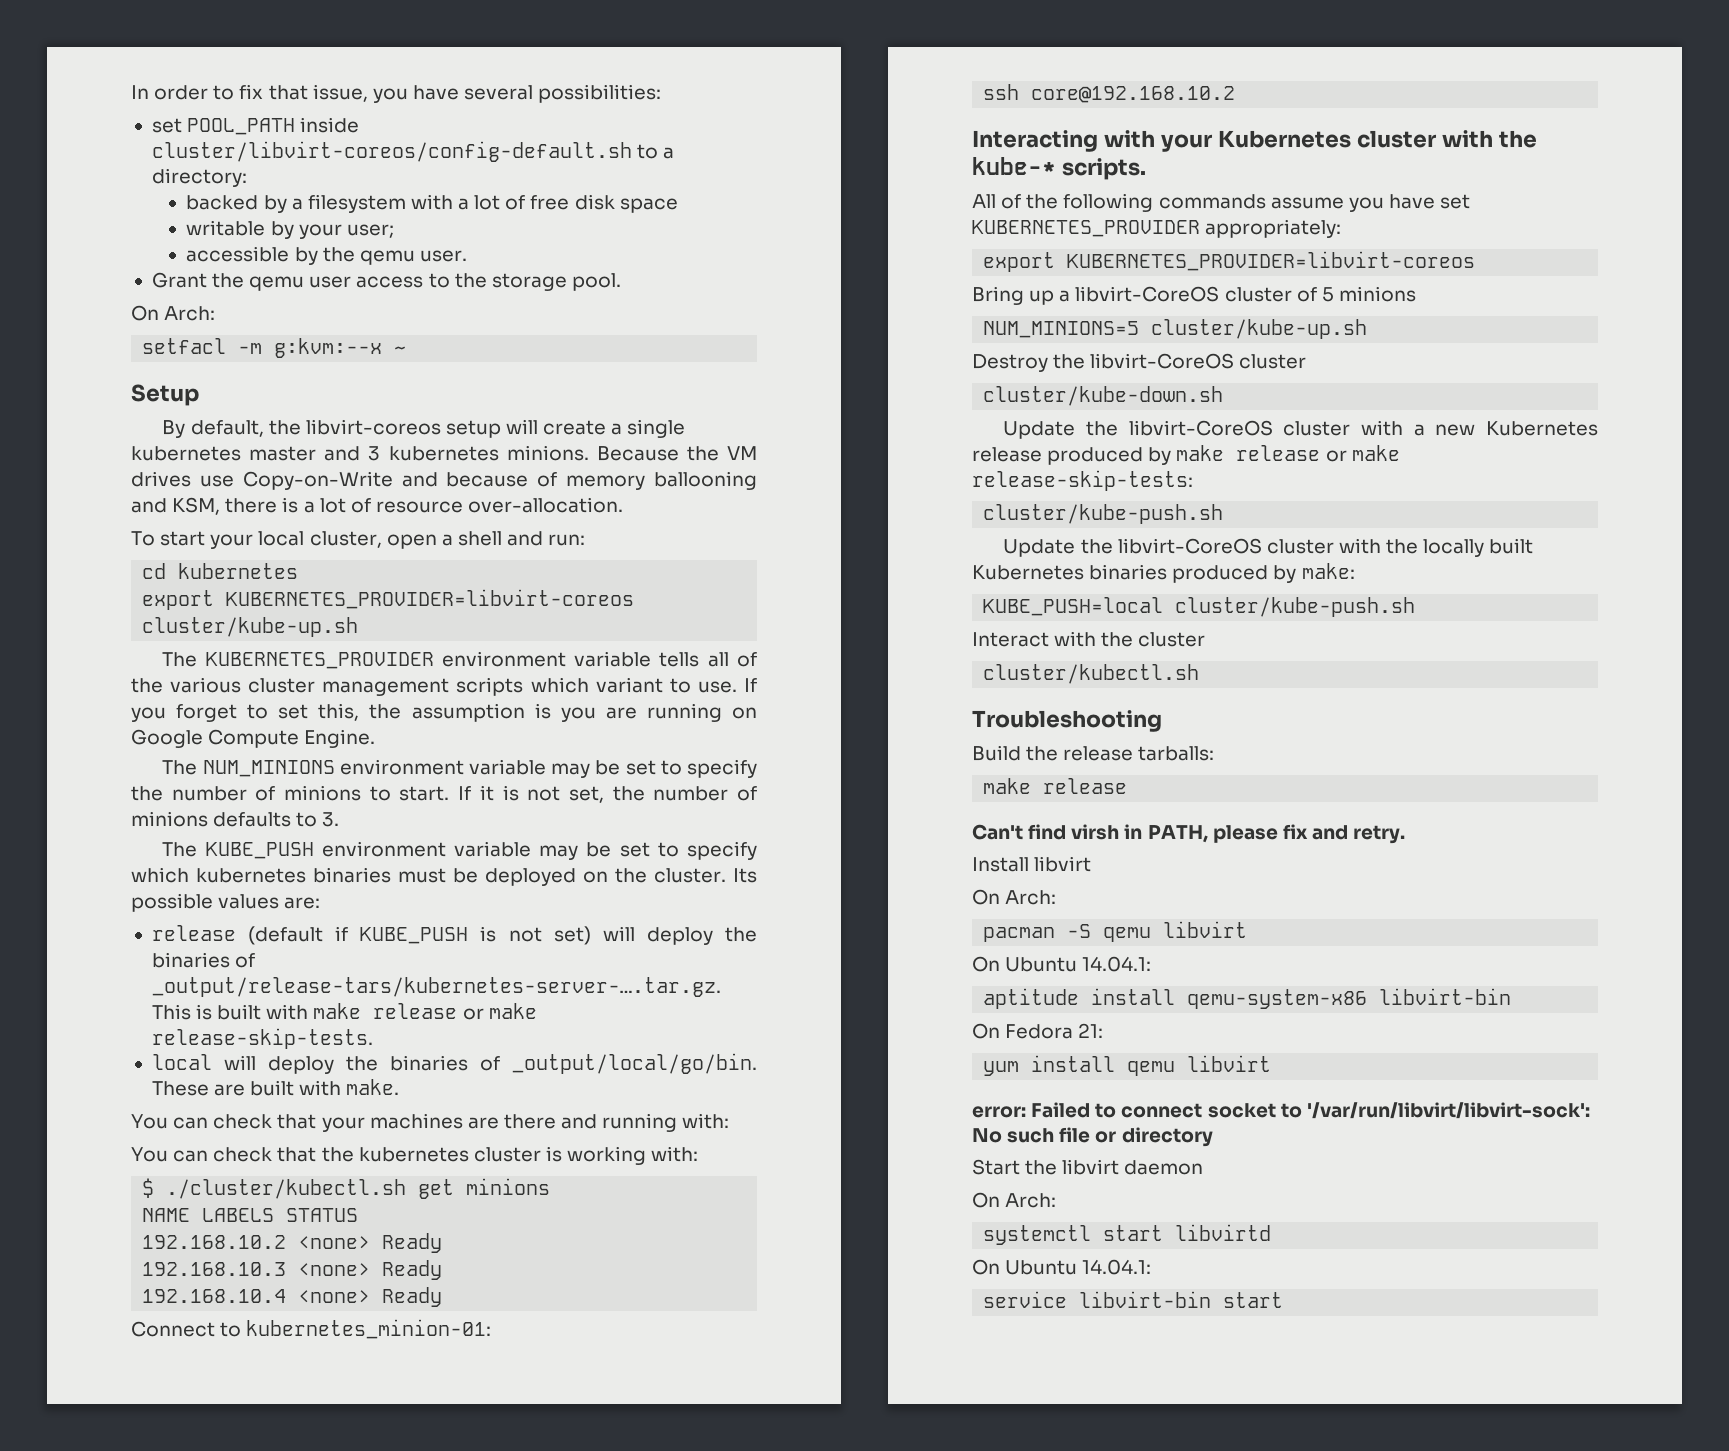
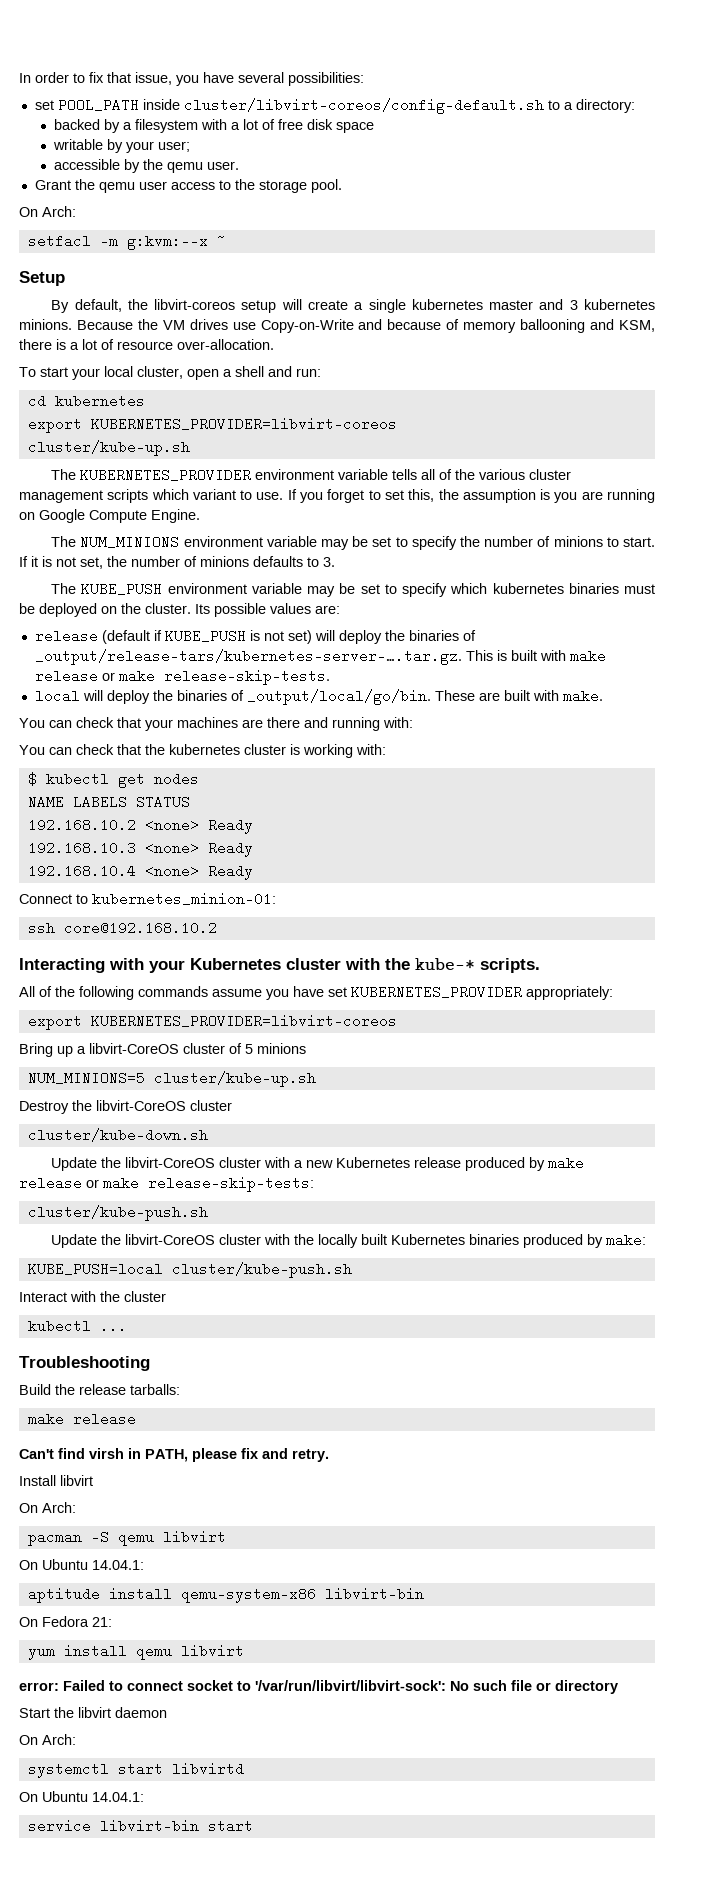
[166,1178,551,1199] ./cluster/kubectl.sh get minions -> [45,772,199,788] kubectl get nodes
[983,664,1200,684] cluster/kubectl.sh -> [27,1319,127,1333] kubectl ...

